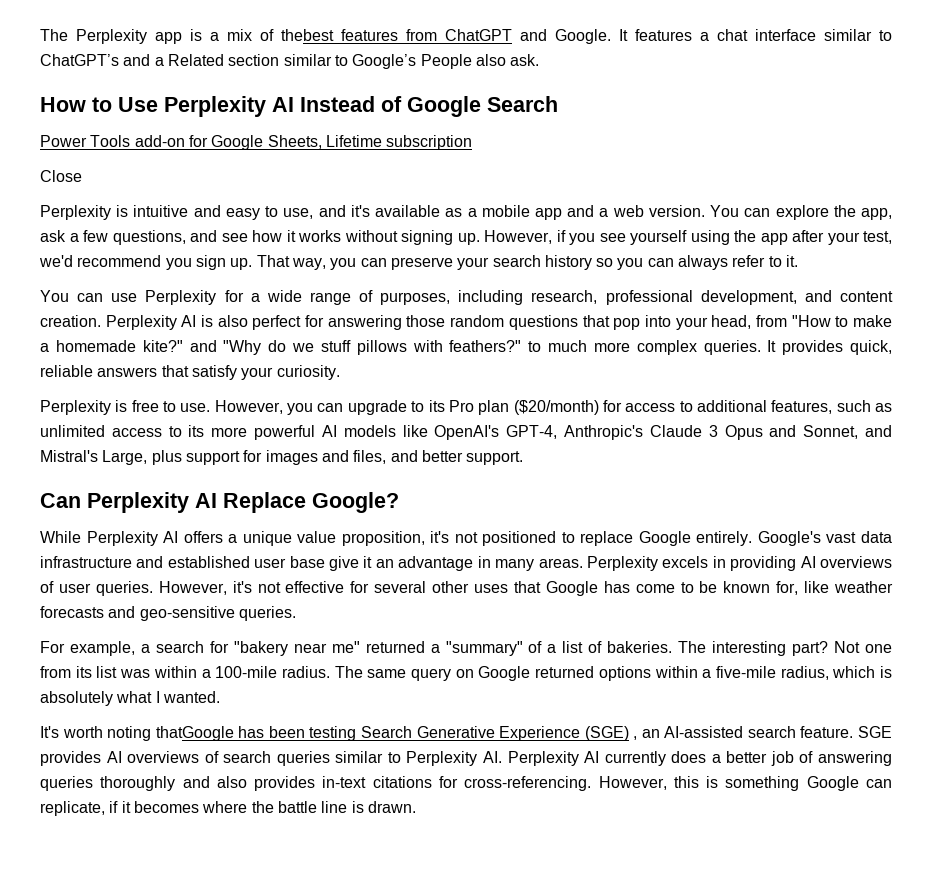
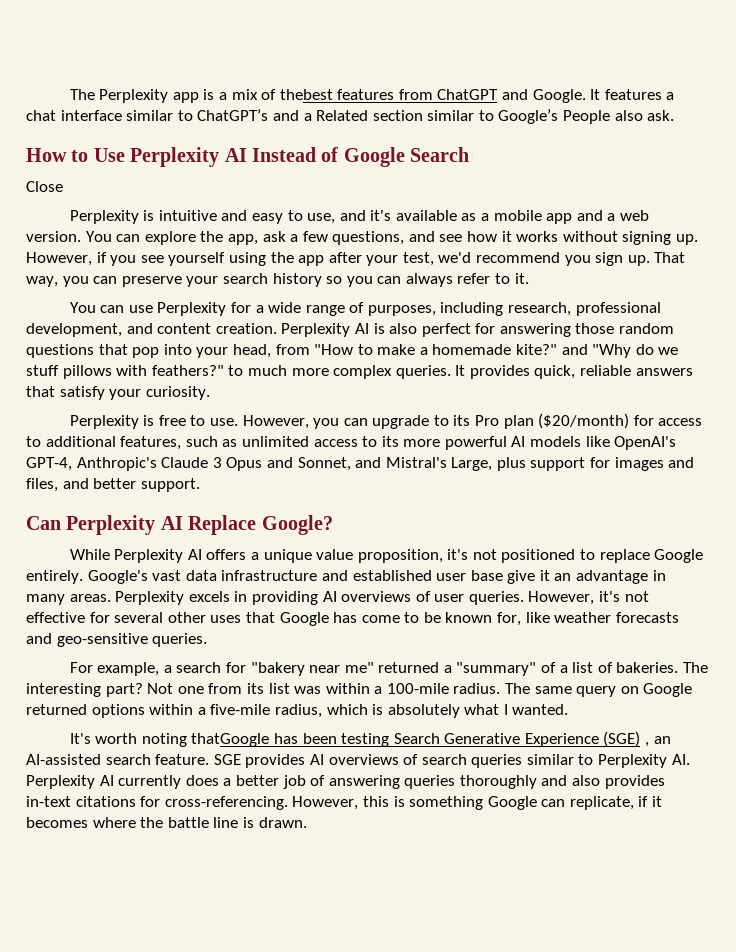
[40,135,473,150] // Power Tools add-on for Google Sheets, Lifetime subscription -> (470, 154) none

